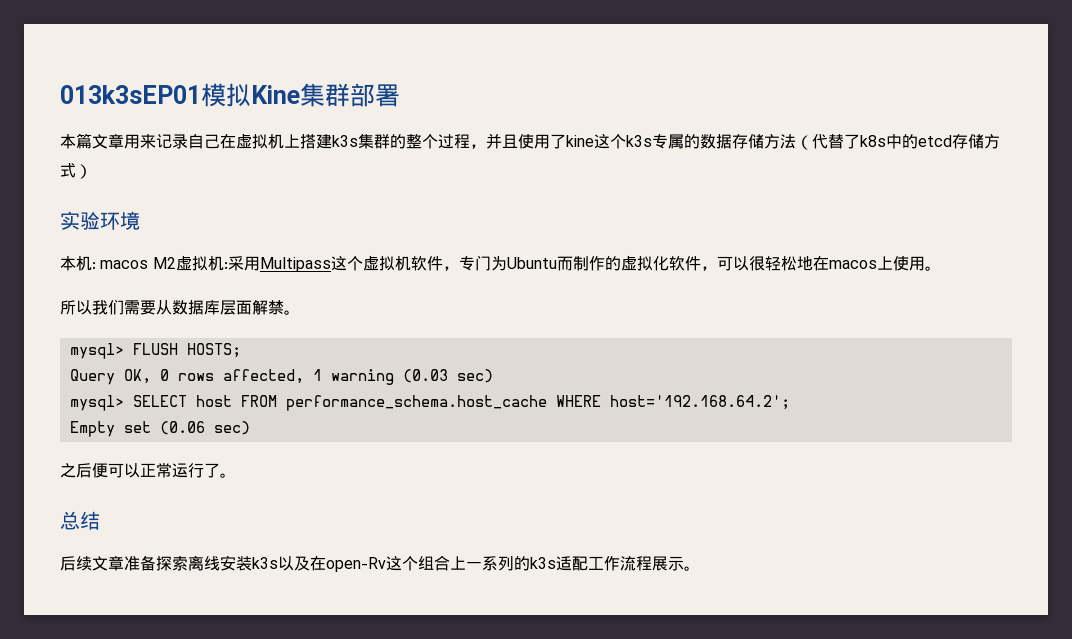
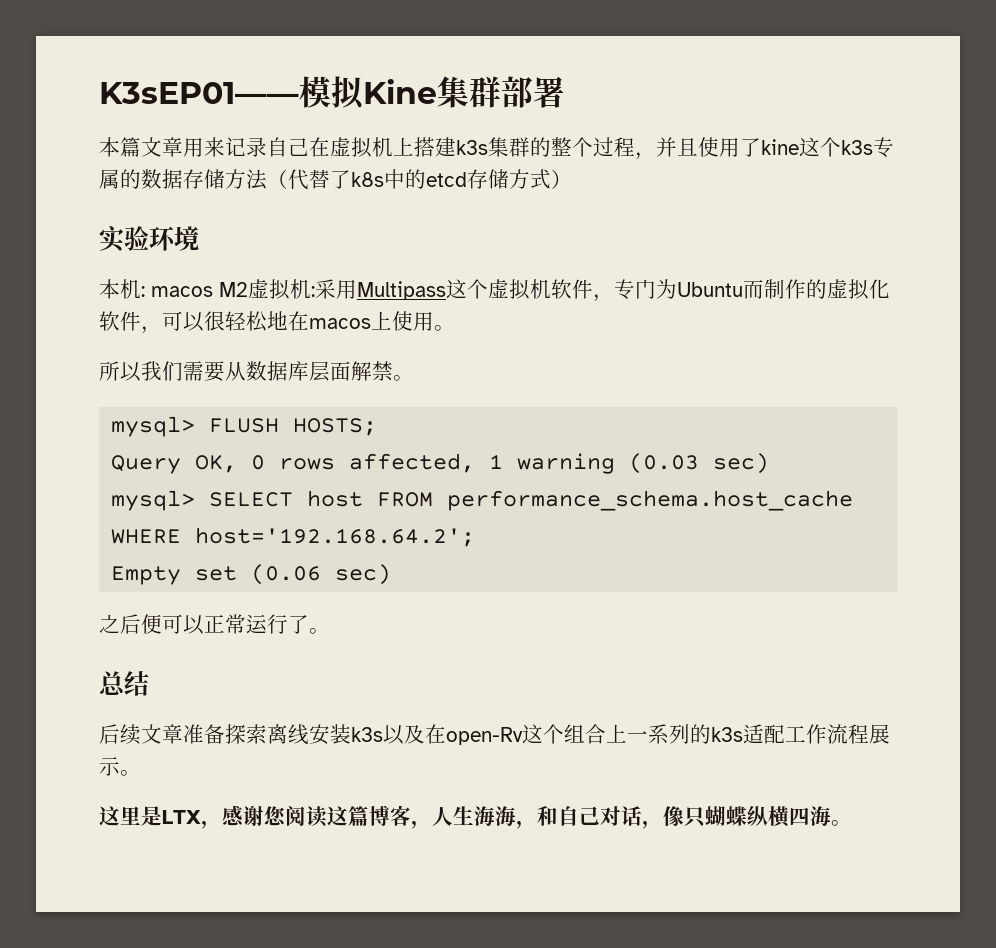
[60,85,201,104] 013k3sEP01 -> [99,82,299,104] K3sEP01——
(700, 568) none -> [99,805,852,829] // 这里是LTX，感谢您阅读这篇博客，人生海海，和自己对话，像只蝴蝶纵横四海。

